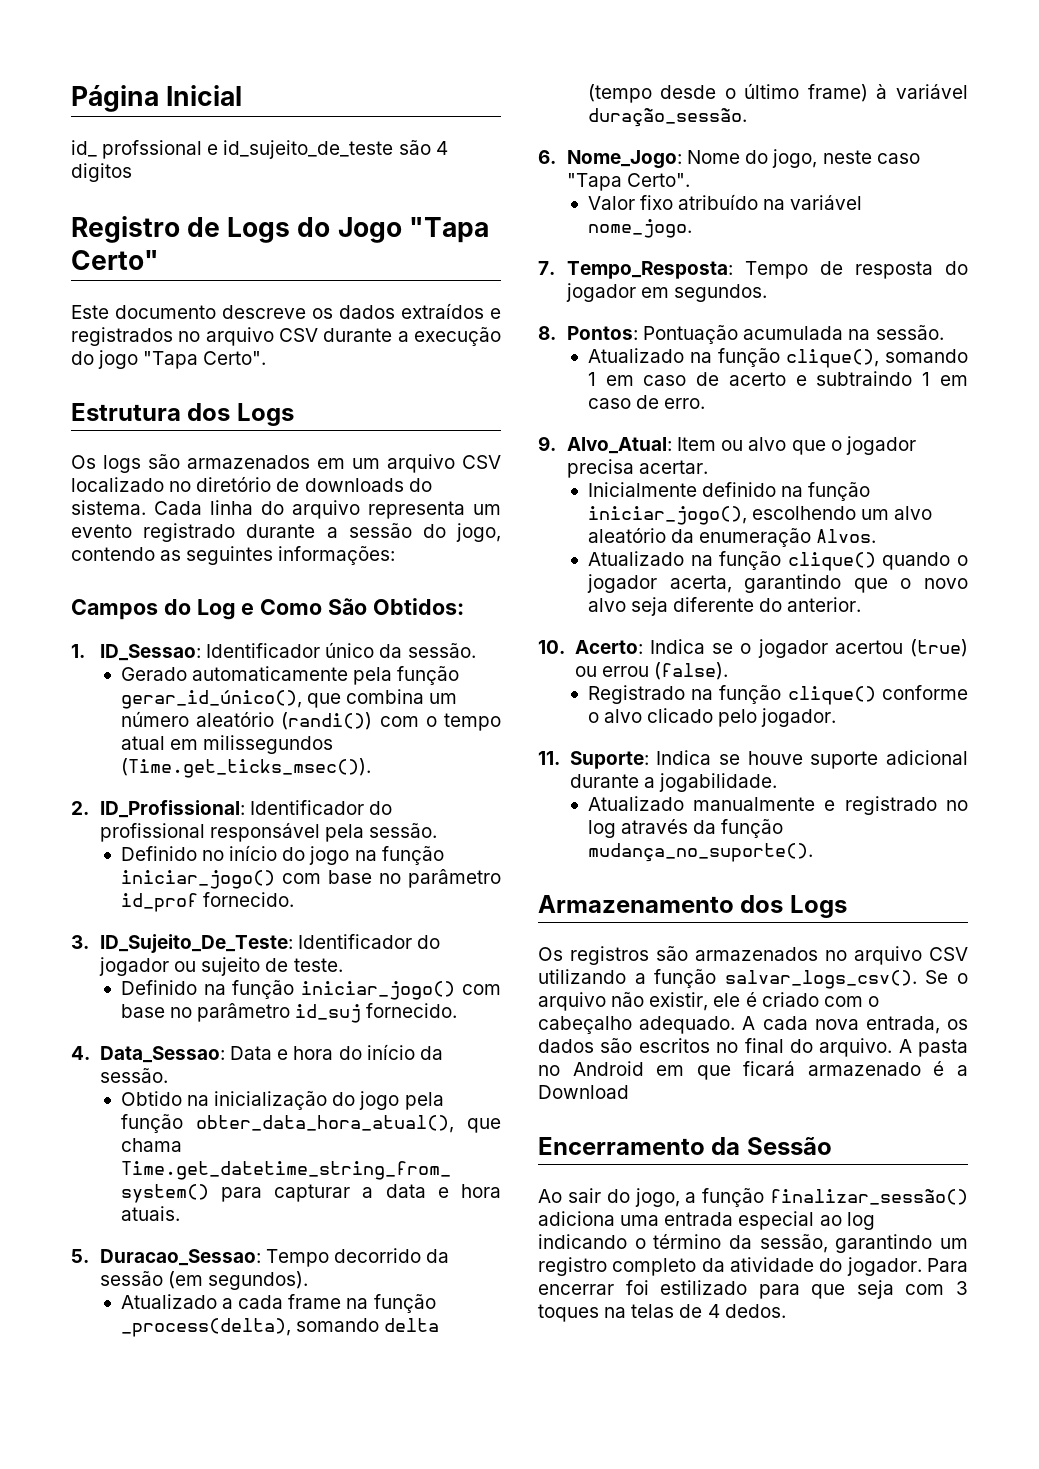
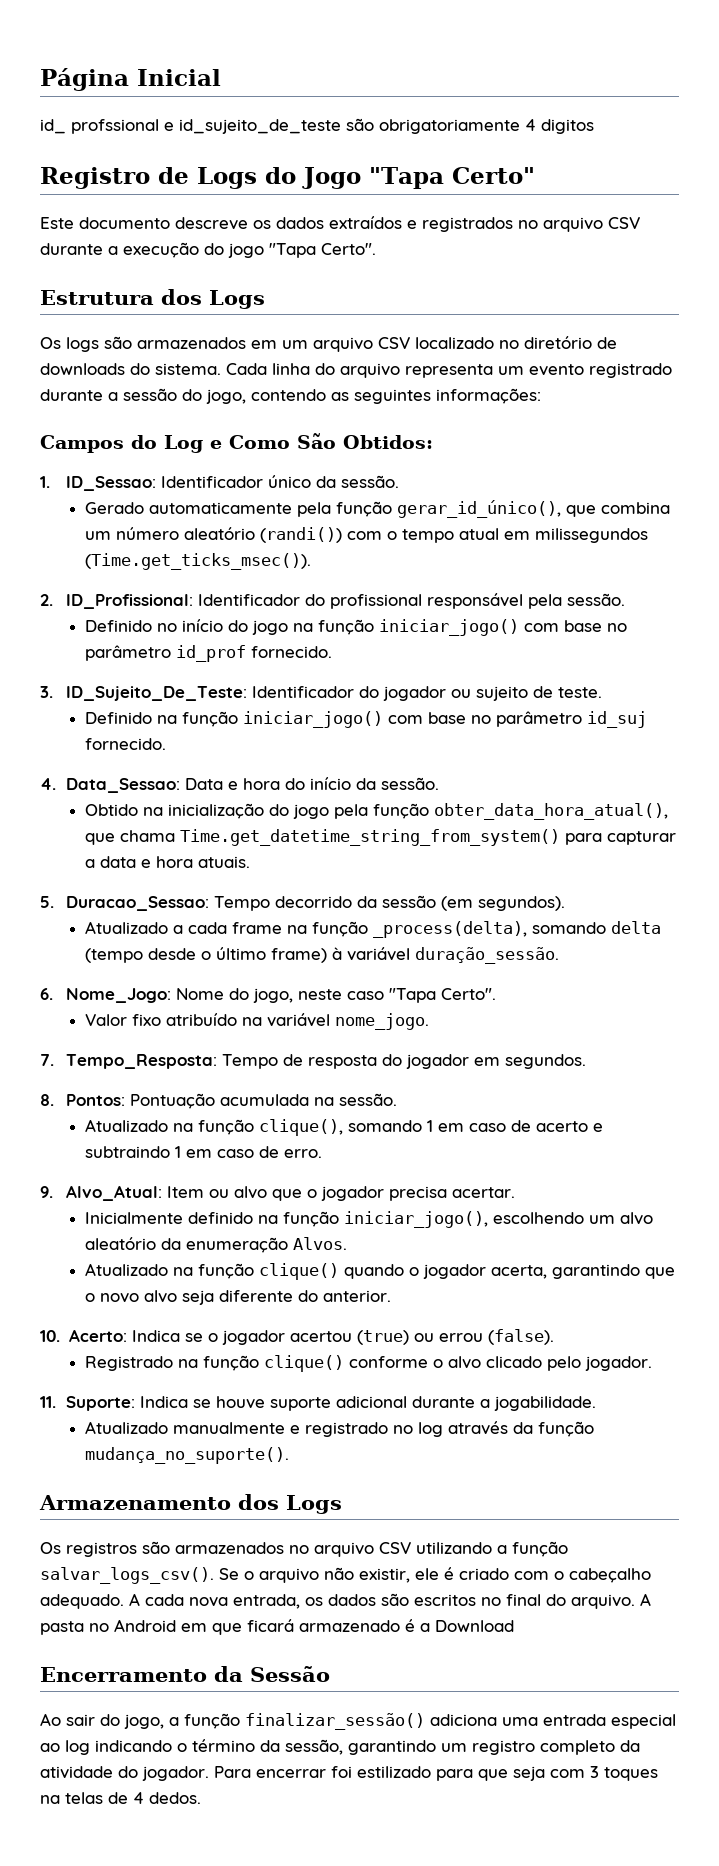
(431, 147) none -> [379,119,520,134] obrigatoriamente

